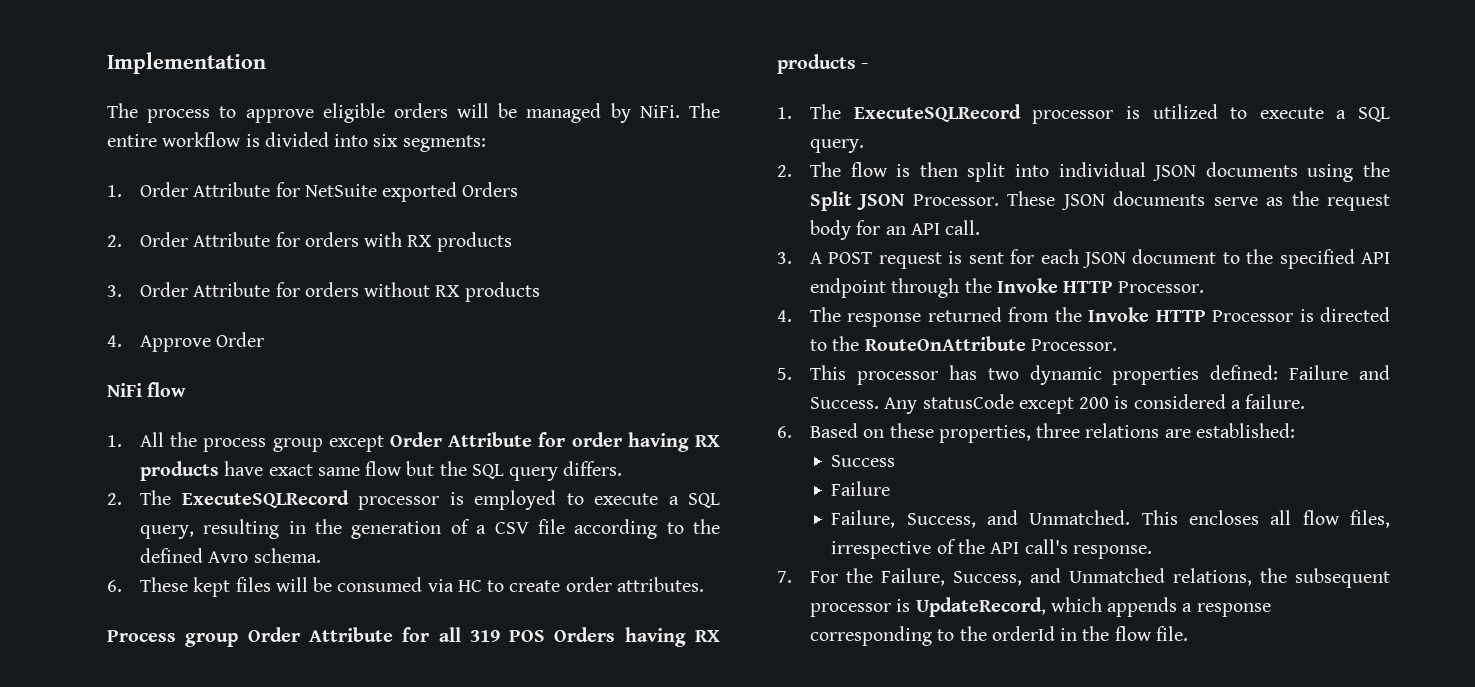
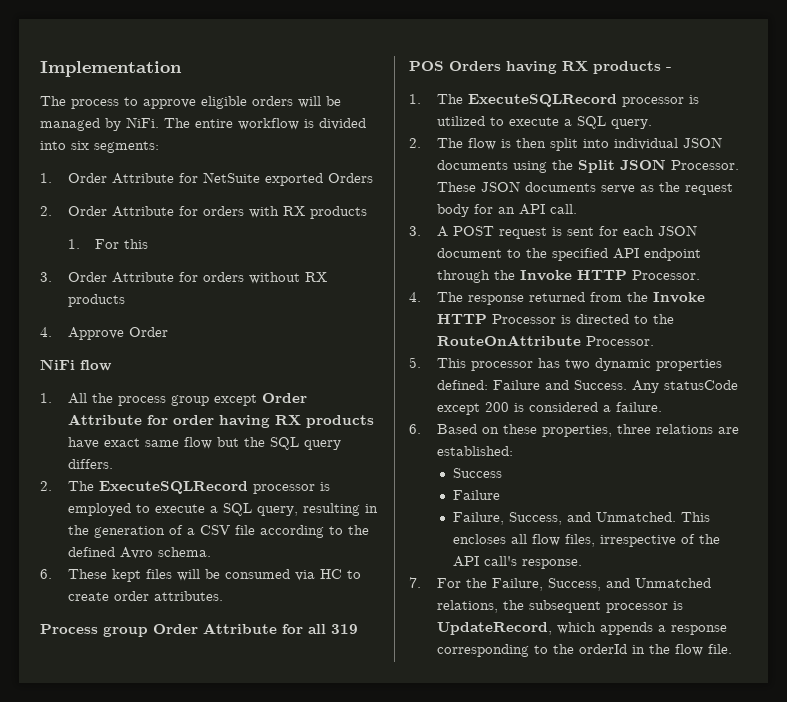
(512, 242) none -> [67,239,149,249] // 1. For this

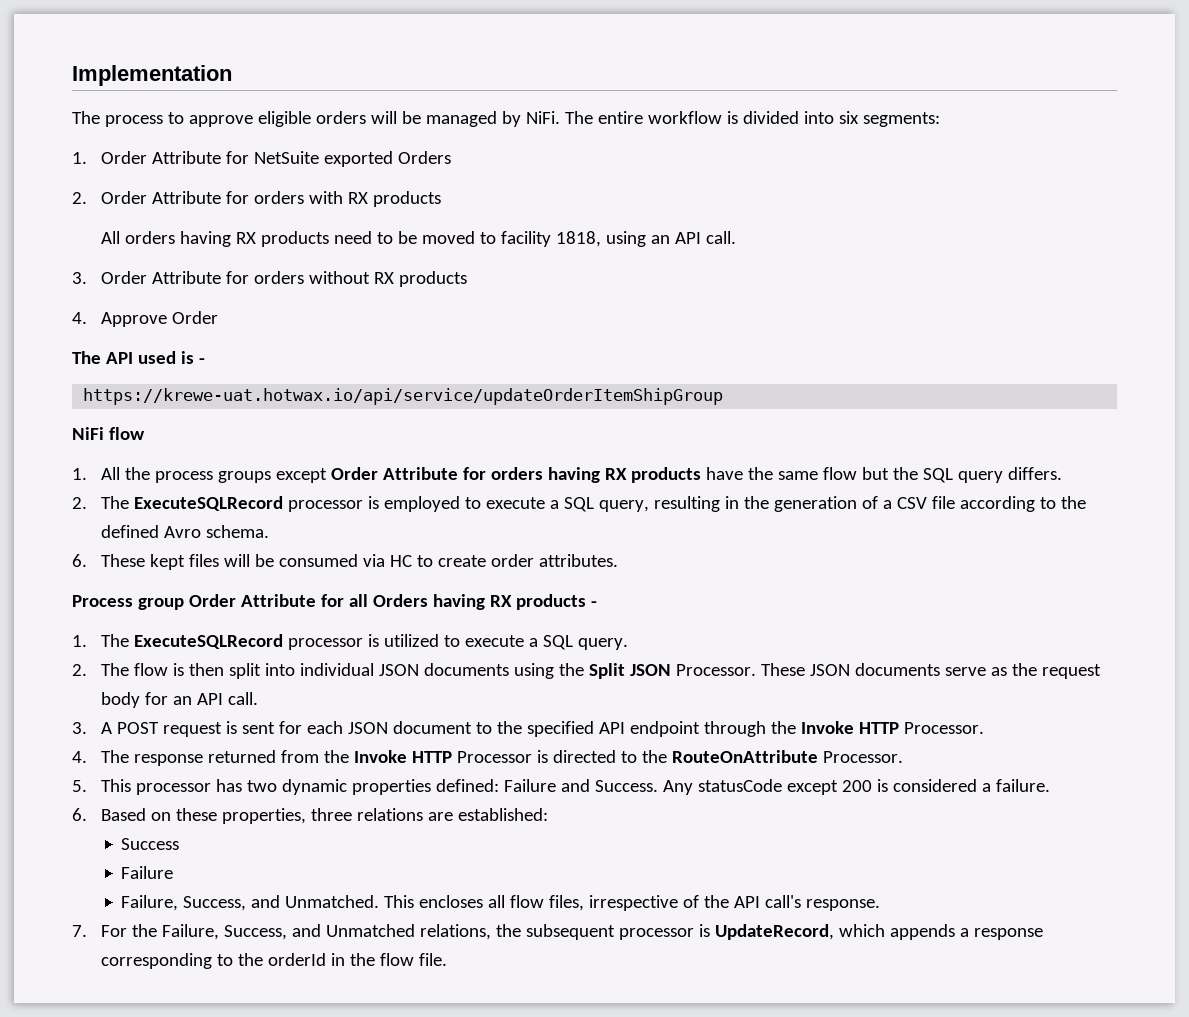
[67,239,149,249] 1. For this -> [101,231,736,247] All orders having RX products need to be moved to facility 1818, using an API call.
(168, 332) none -> [72,351,205,364] [83,388,724,405] // The API used is - // https://krewe-uat.hotwax.io/api/service/updateOrderItemShipGroup
[170,395,209,406] group -> [218,471,272,483] groups
[172,415,214,425] order -> [490,467,543,480] orders
[103,438,140,447] exact -> [747,467,773,480] the
[331,624,358,634] [409,61,444,71] 319 POS -> (368, 600) none

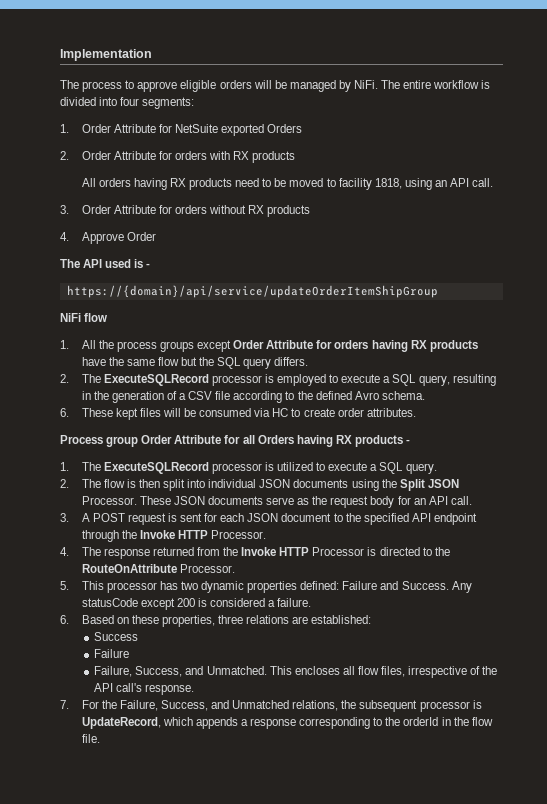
[838,111,859,124] six -> [120,97,140,106] four
[83,388,724,405] https://krewe-uat.hotwax.io/api/service/updateOrderItemShipGroup -> [66,285,438,298] https://{domain}/api/service/updateOrderItemShipGroup

